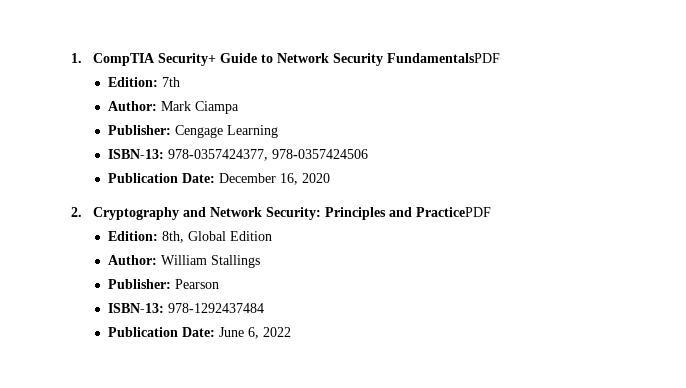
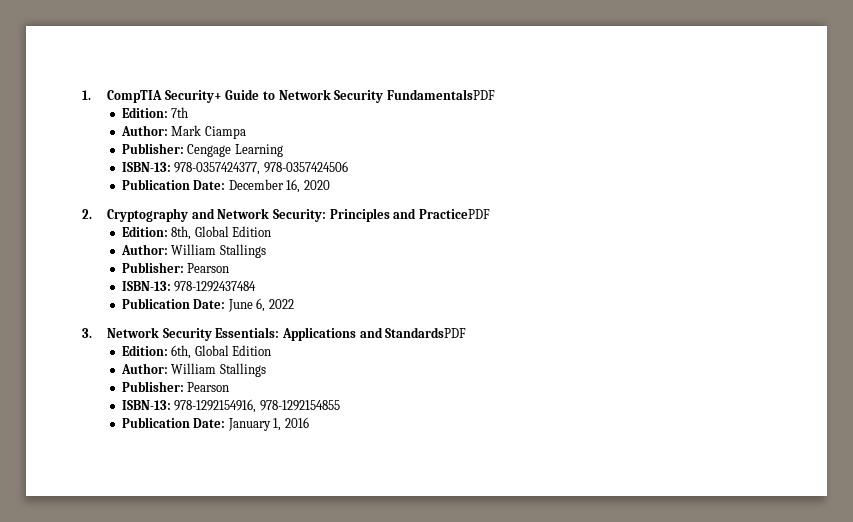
(291, 332) none -> [82,327,467,341] [121,345,272,359] [120,363,266,377] [121,381,230,392] [121,399,340,413] [121,417,309,431] // 3. Network Security Essentials: Applications and StandardsPDF // Edition: 6th, Global Edition // Author: William Stallings // Publisher: Pearson // ISBN-13: 978-1292154916, 978-1292154855 // Publication Date: January 1, 2016

